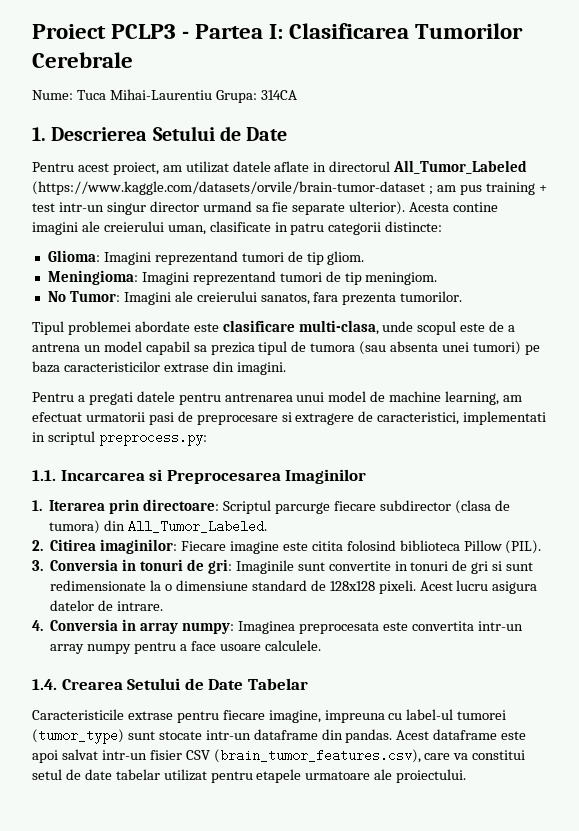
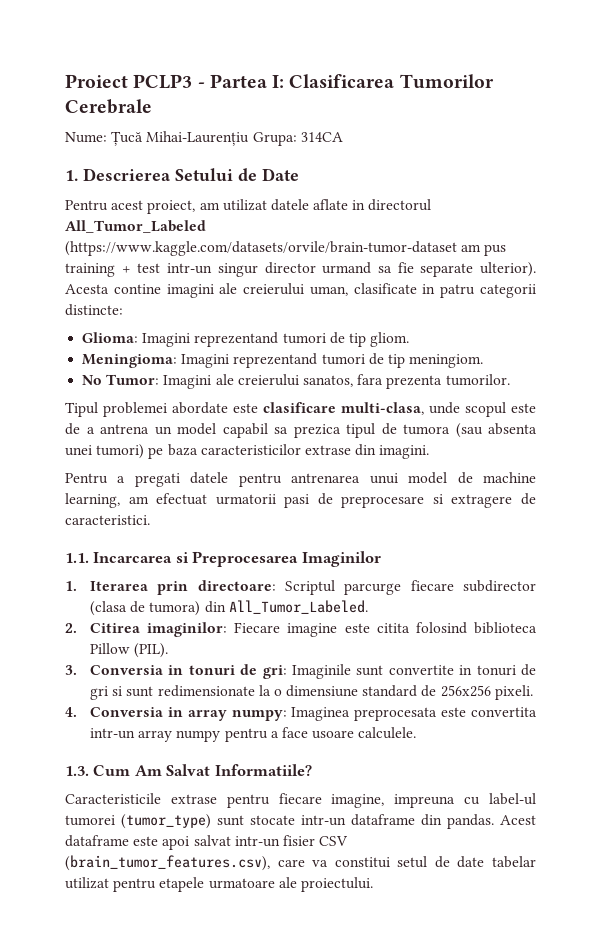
[76,89,212,100] Tuca Mihai-Laurentiu -> [111,131,250,146] Țucă Mihai-Laurențiu
[428,186,433,195] ; -> (457, 248) none
[377,411,547,425] [32,431,207,446] caracteristici, implementati in scriptul preprocess.py: -> [65,515,150,525] caracteristici.
[329,581,375,591] 128x128 -> [440,685,491,697] 256x256
[419,580,538,594] [50,600,164,611] Acest lucru asigura datelor de intrare. -> (533, 692) none
[32,678,308,690] 1.4. Crearea Setului de Date Tabelar -> [65,764,312,776] 1.3. Cum Am Salvat Informatiile?

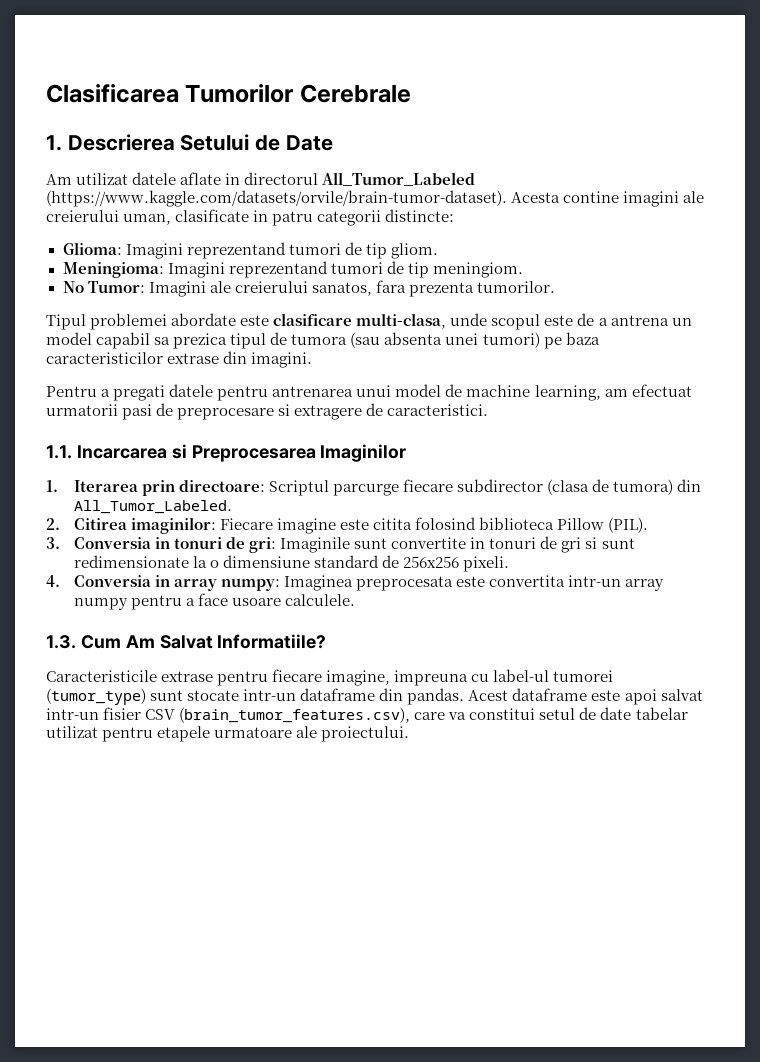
[65,74,494,89] [65,99,152,114] [65,131,343,146] Proiect PCLP3 - Partea I: Clasificarea Tumorilor Cerebrale // Nume: Țucă Mihai-Laurențiu Grupa: 314CA -> [46,84,411,103] Clasificarea Tumorilor Cerebrale
[65,200,220,214] Pentru acest proiect, am -> [46,174,72,185] Am
[65,241,507,256] [65,262,536,277] (https://www.kaggle.com/datasets/orvile/brain-tumor-dataset am pus training + test intr-un singur director urmand sa fie separate ulterior). -> [46,190,507,207] (https://www.kaggle.com/datasets/orvile/brain-tumor-dataset).

